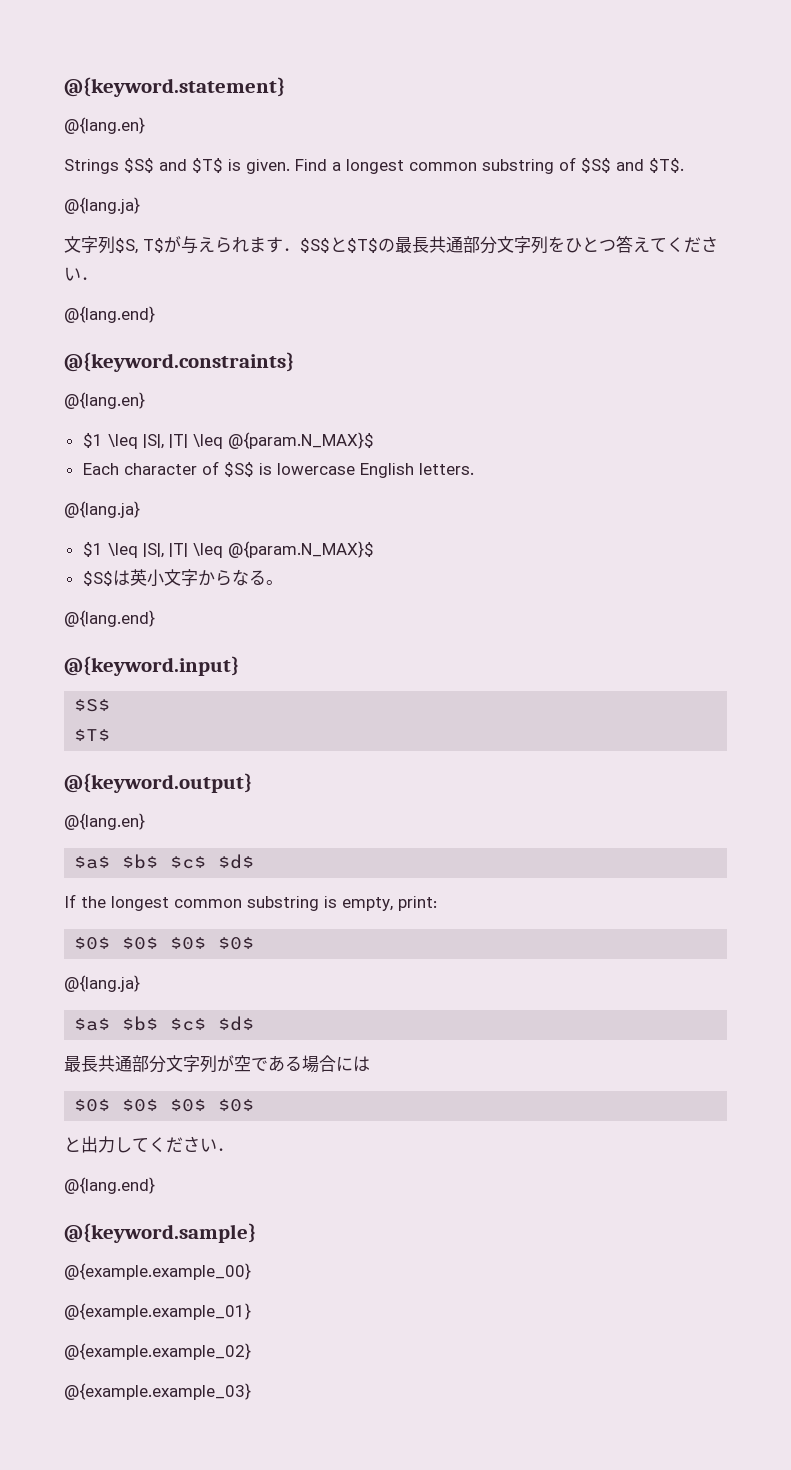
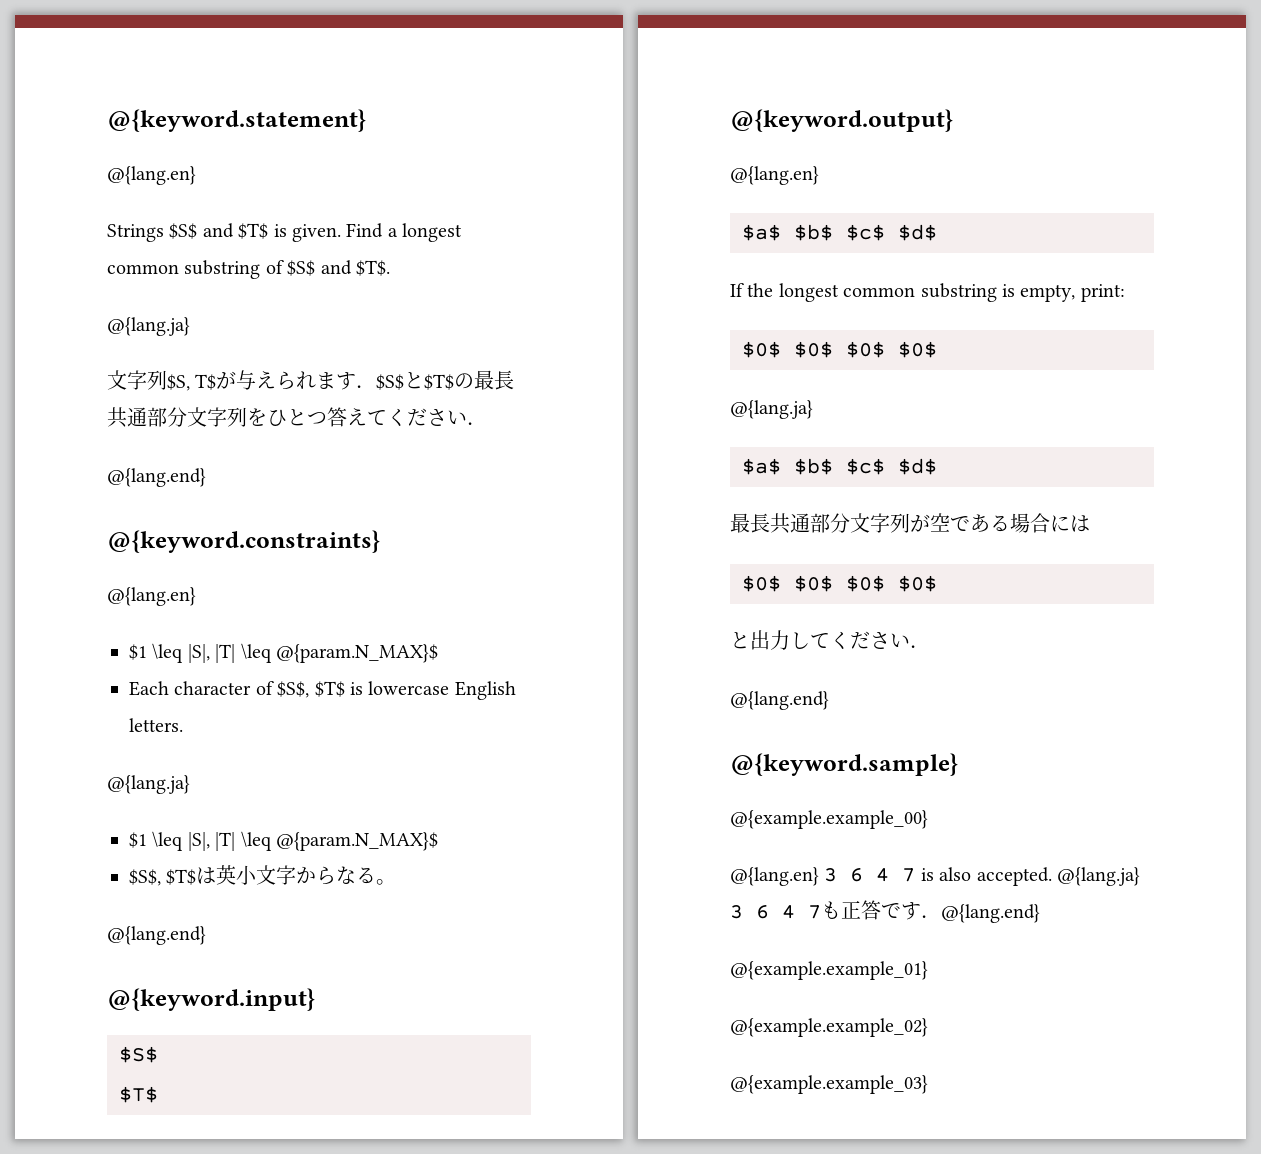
[223,462,254,477] $S$ -> [277,681,345,698] $S$, $T$
[82,571,113,586] $S$ -> [129,869,197,886] $S$, $T$
(251, 1271) none -> [730,867,1140,886] [730,900,1040,923] // @{lang.en} 3 6 4 7 is also accepted. @{lang.ja} 3 6 4 7も正答です．@{lang.end}

